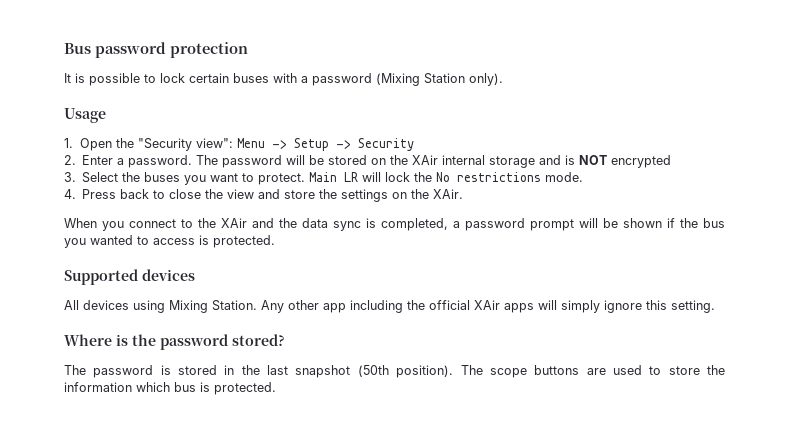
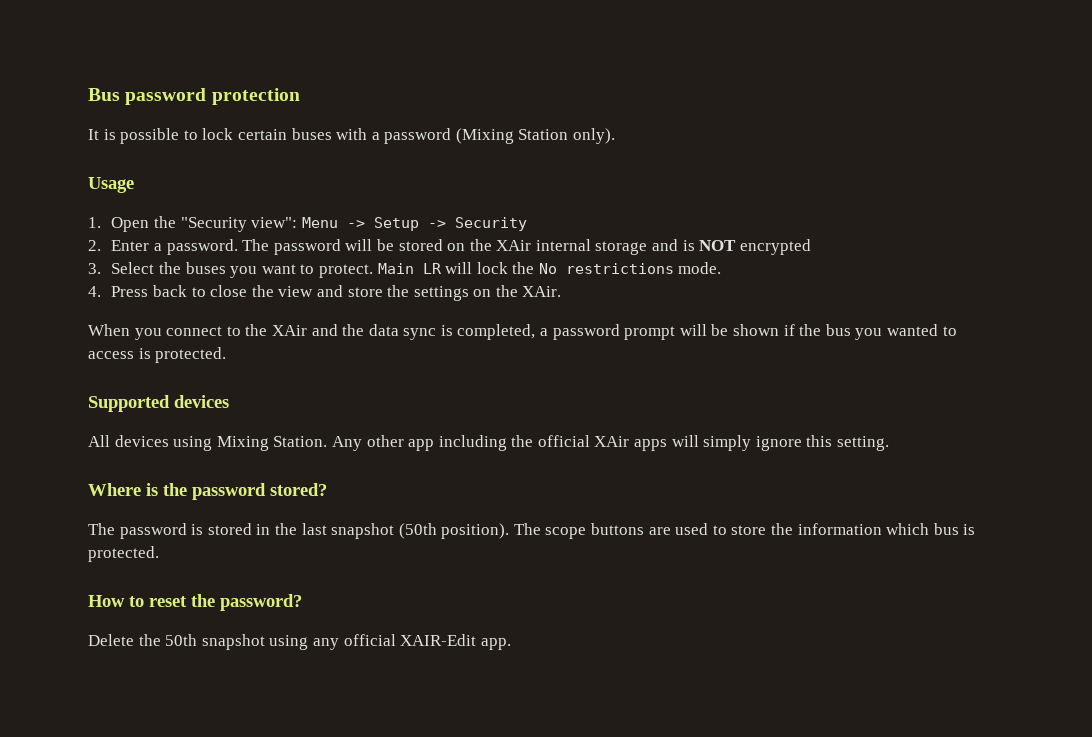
(276, 388) none -> [88,594,302,611] [88,634,511,650] // How to reset the password? // Delete the 50th snapshot using any official XAIR-Edit app.

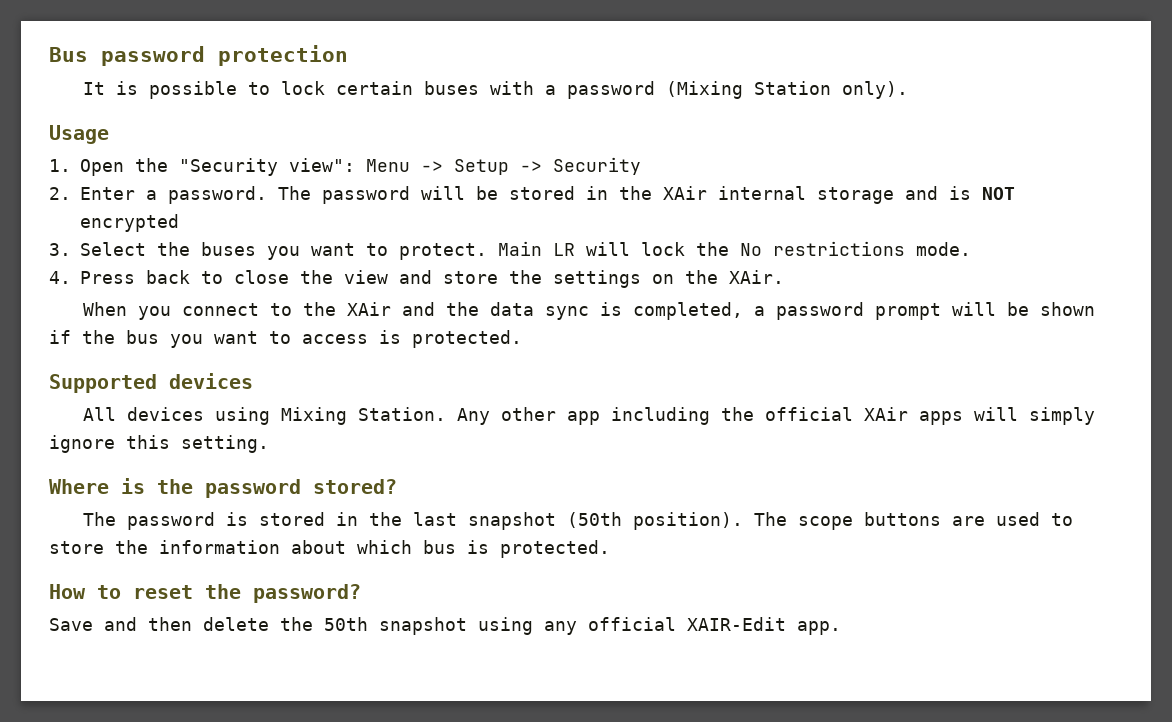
[447,243,466,251] on -> [586,186,608,200] in
[886,324,938,336] wanted -> [214,331,258,344] want
(882, 529) none -> [291,540,346,554] about
[88,634,134,646] Delete -> [49,617,269,631] Save and then delete

